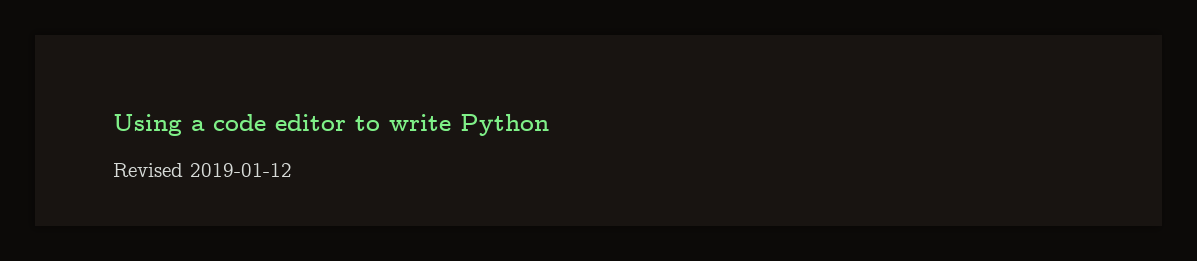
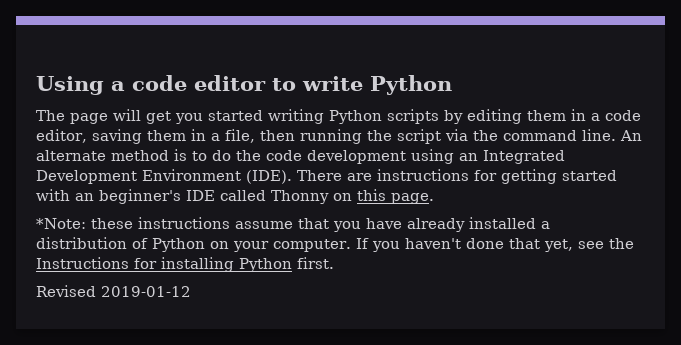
(549, 125) none -> [36,109,641,124] [36,129,642,144] [36,149,565,164] [36,169,617,184] [36,189,434,204] [36,217,550,232] [36,237,634,252] [36,257,334,272] // The page will get you started writing Python scripts by editing them in a code editor, saving them in a file, then running the script via the command line. An alternate method is to do the code development using an Integrated Development Environment (IDE). There are instructions for getting started with an beginner's IDE called Thonny on this page. // *Note: these instructions assume that you have already installed a distribution of Python on your computer. If you haven't done that yet, see the Instructions for installing Python first.

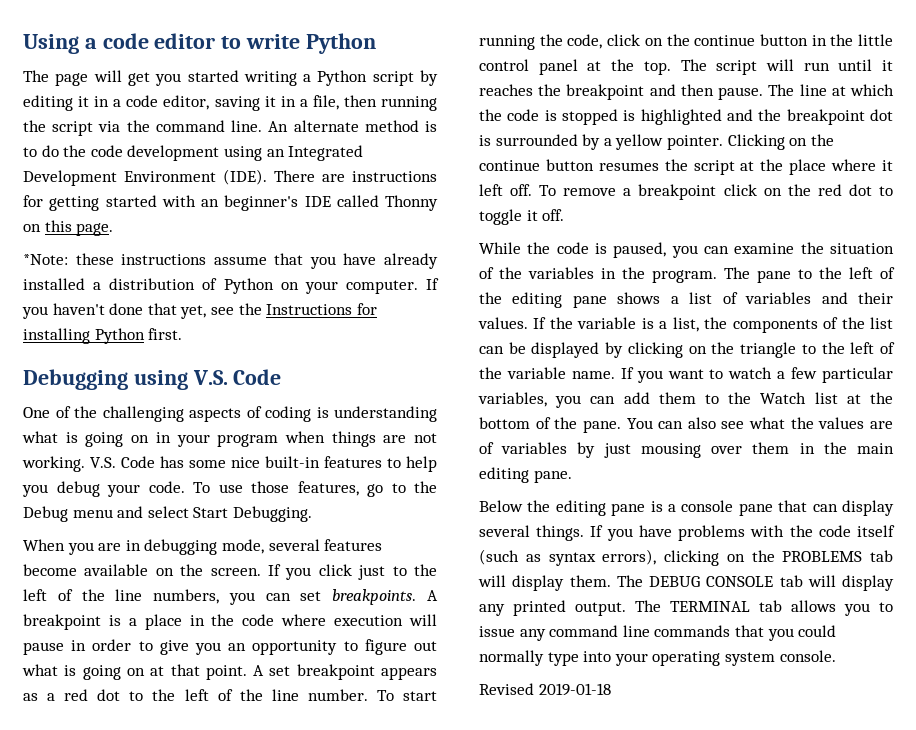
[329,109,439,124] Python scripts -> [303,70,414,86] a Python script
[527,110,566,121] them -> [78,96,90,107] it
[146,130,186,141] them -> [264,96,276,107] it
(334, 263) none -> [23,369,282,390] [23,406,437,422] [22,431,437,447] [22,456,437,472] [22,481,437,497] [23,506,312,522] [23,539,383,555] [23,564,437,580] [23,589,438,605] [23,614,438,630] [23,639,437,655] [22,664,437,680] [23,689,437,701] [479,34,893,50] [479,59,893,75] [479,84,894,100] [479,109,893,125] [479,134,834,150] [479,159,894,175] [479,184,893,200] [479,209,565,225] [479,242,894,258] [479,267,895,283] [479,292,893,308] [478,317,893,333] [479,342,895,358] [479,367,893,383] [478,392,893,408] [479,417,893,433] [479,442,894,458] [479,467,572,483] [479,500,894,516] [479,525,895,541] [479,549,893,566] [478,575,894,591] [479,600,893,616] [479,625,837,641] [479,650,836,666] // Debugging using V.S. Code // One of the challenging aspects of coding is understanding what is going on in your program when things are not working. V.S. Code has some nice built-in features to help you debug your code. To use those features, go to the Debug menu and select Start Debugging. // When you are in debugging mode, several features become available on the screen. If you click just to the left of the line numbers, you can set breakpoints. A breakpoint is a place in the code where execution will pause in order to give you an opportunity to figure out what is going on at that point. A set breakpoint appears as a red dot to the left of the line number. To start running the code, click on the continue button in the little control panel at the top. The script will run until it reaches the breakpoint and then pause. The line at which the code is stopped is highlighted and the breakpoint dot is surrounded by a yellow pointer. Clicking on the continue button resumes the script at the place where it left off. To remove a breakpoint click on the red dot to toggle it off. // While the code is paused, you can examine the situation of the variables in the program. The pane to the left of the editing pane shows a list of variables and their values. If the variable is a list, the components of the list can be displayed by clicking on the triangle to the left of the variable name. If you want to watch a few particular variables, you can add them to the Watch list at the bottom of the pane. You can also see what the values are of variables by just mousing over them in the main editing pane. // Below the editing pane is a console pane that can display several things. If you have problems with the code itself (such as syntax errors), clicking on the PROBLEMS tab will display them. The DEBUG CONSOLE tab will display any printed output. The TERMINAL tab allows you to issue any command line commands that you could normally type into your operating system console.
[101,286,191,297] 2019-01-12 -> [538,683,611,696] 2019-01-18

